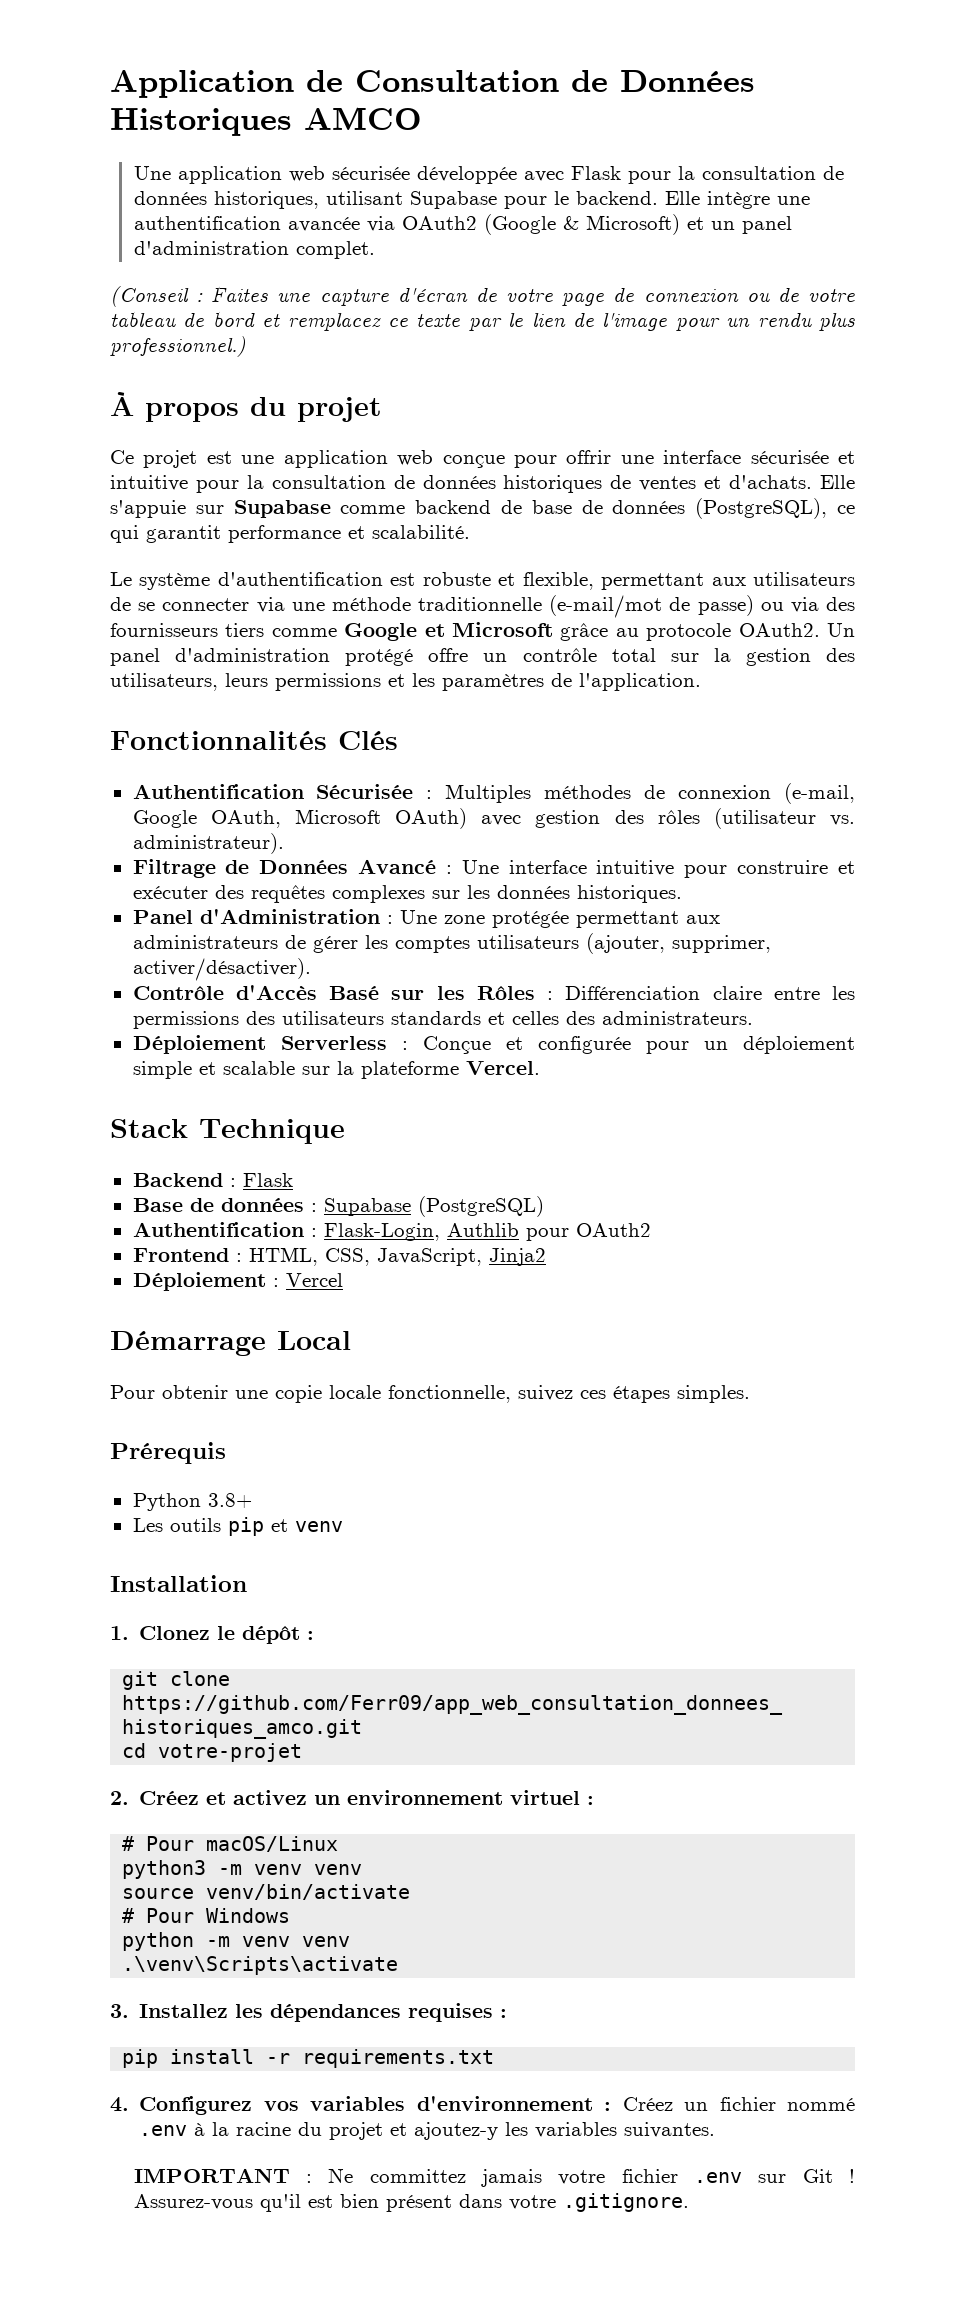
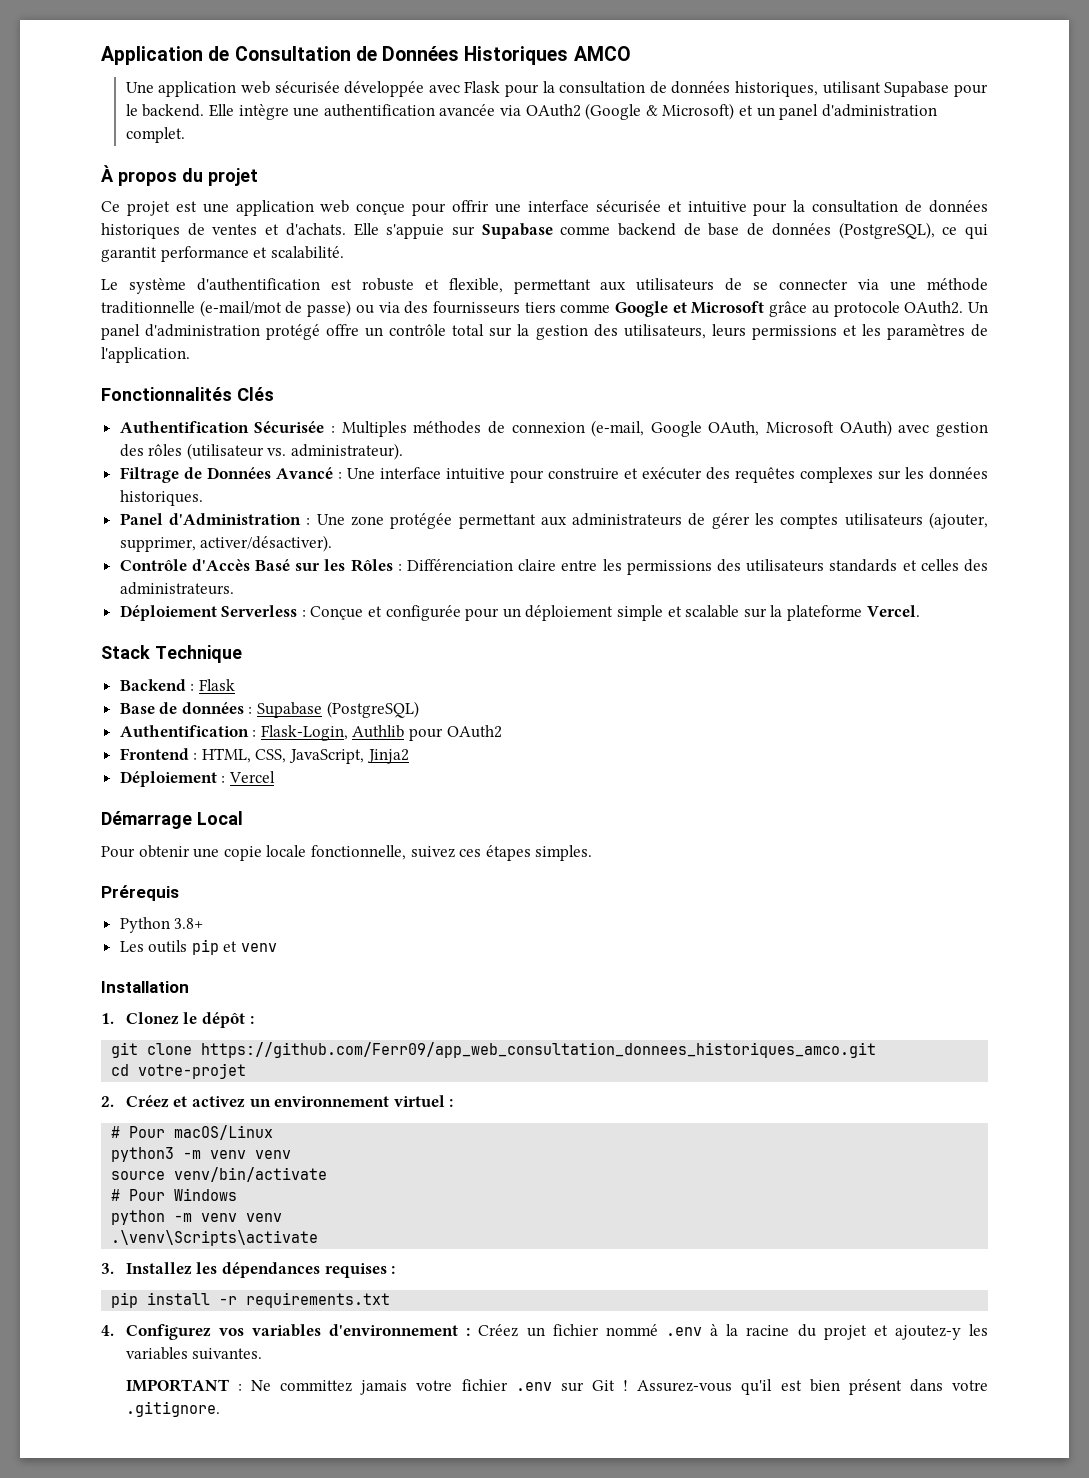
[110,286,855,307] [110,311,855,331] [110,336,246,357] // (Conseil : Faites une capture d'écran de votre page de connexion ou de votre tableau de bord et remplacez ce texte par le lien de l'image pour un rendu plus professionnel.) -> (185, 135) none

